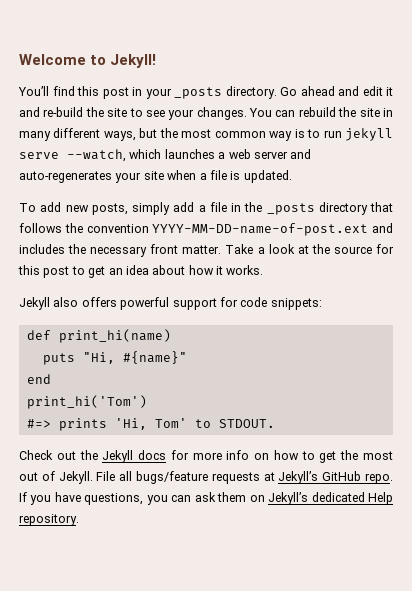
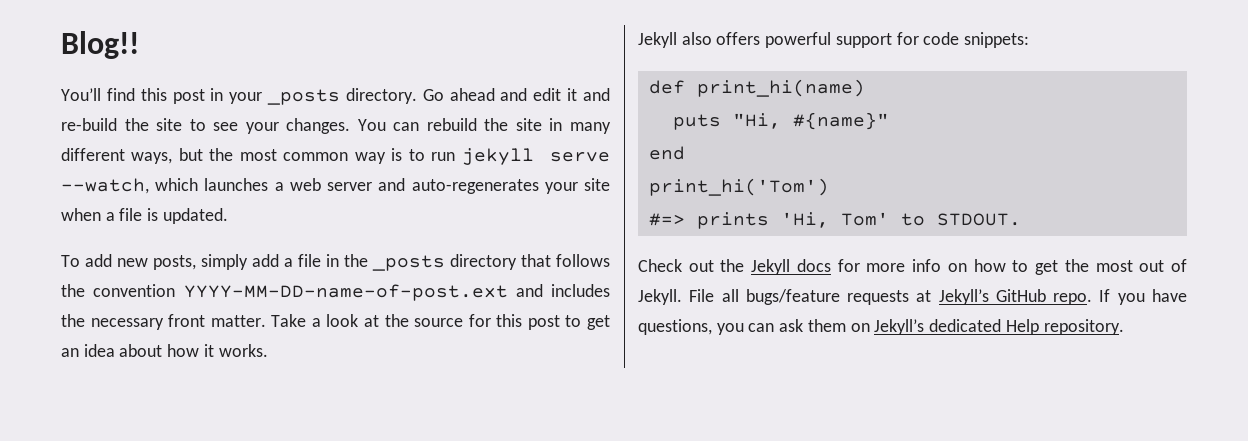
[19,54,157,68] Welcome to Jekyll! -> [61,31,139,59] Blog!!

